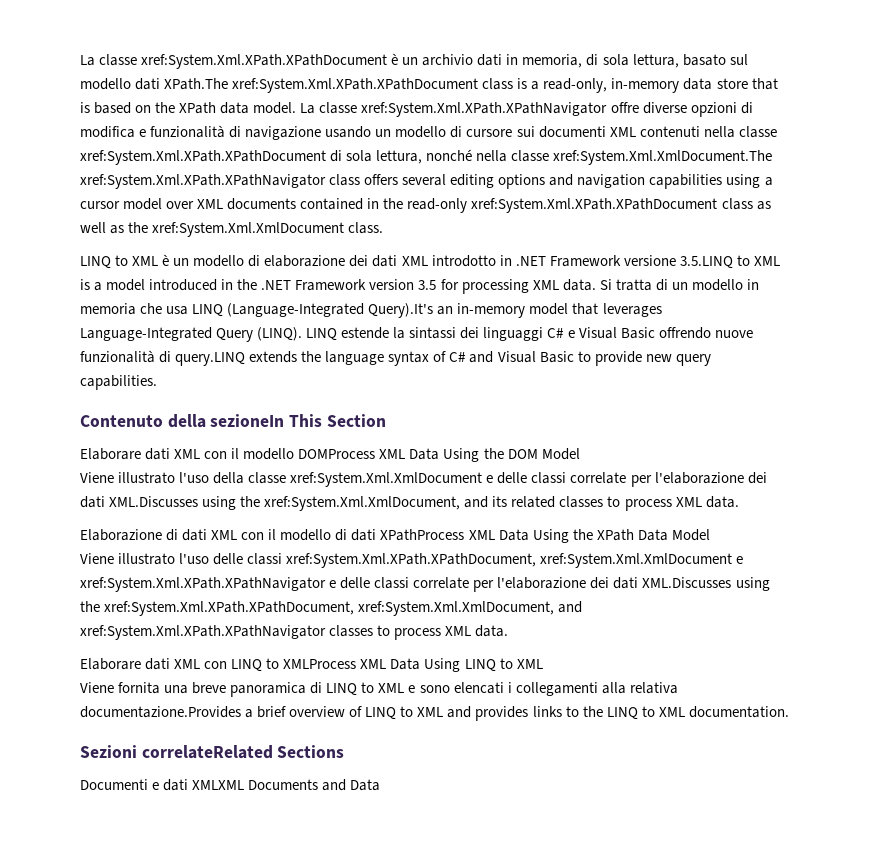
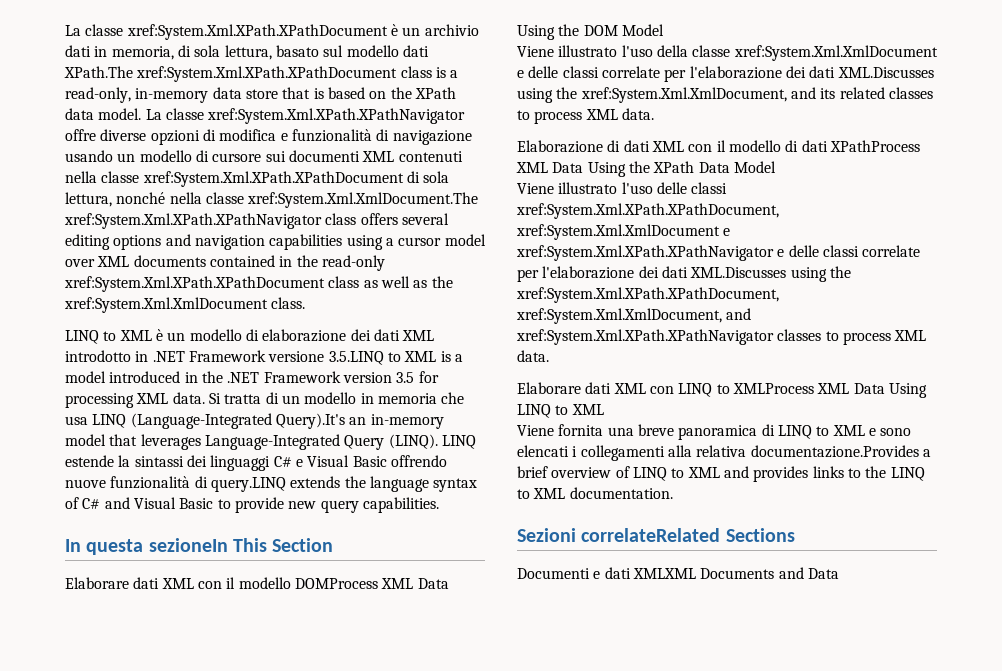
[80,414,206,428] Contenuto della -> [65,539,144,555] In questa

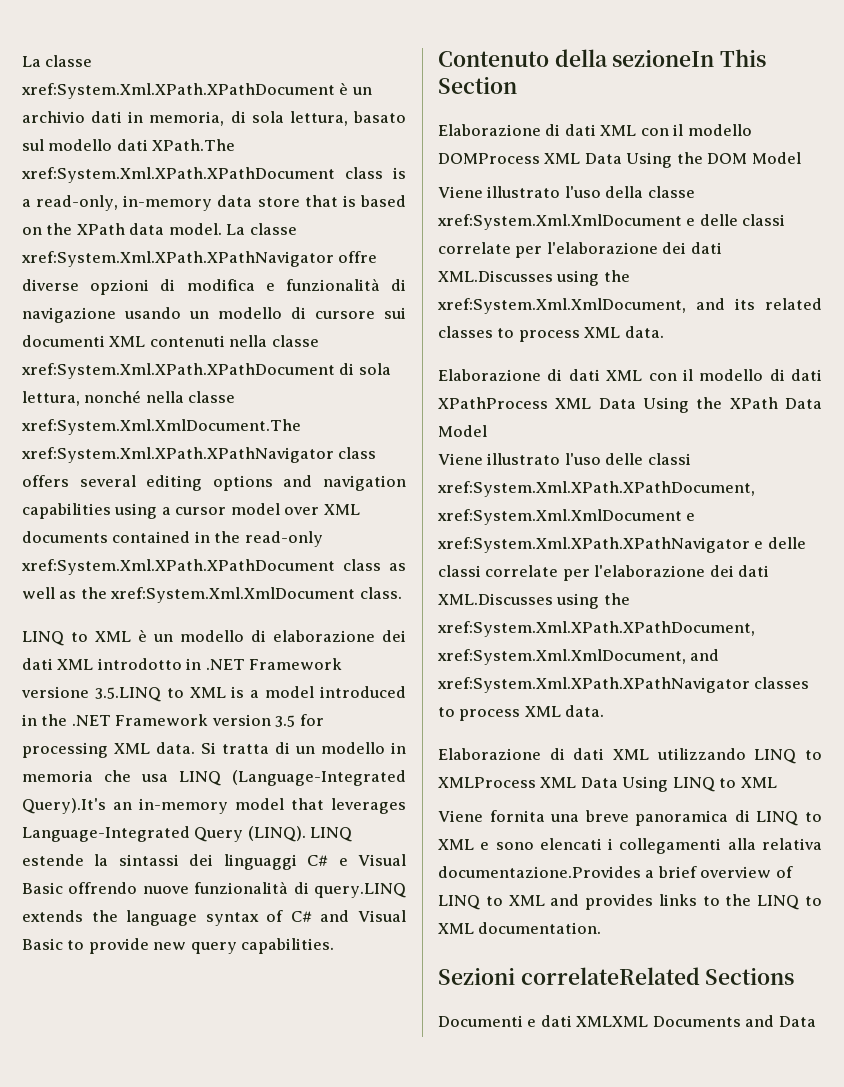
[65,539,144,555] In questa -> [438,49,608,67] Contenuto della
[65,577,129,589] Elaborare -> [438,124,561,136] Elaborazione di
[517,382,674,394] Elaborare dati XML con -> [438,748,746,760] Elaborazione di dati XML utilizzando

